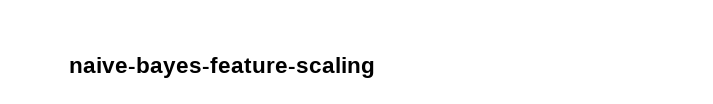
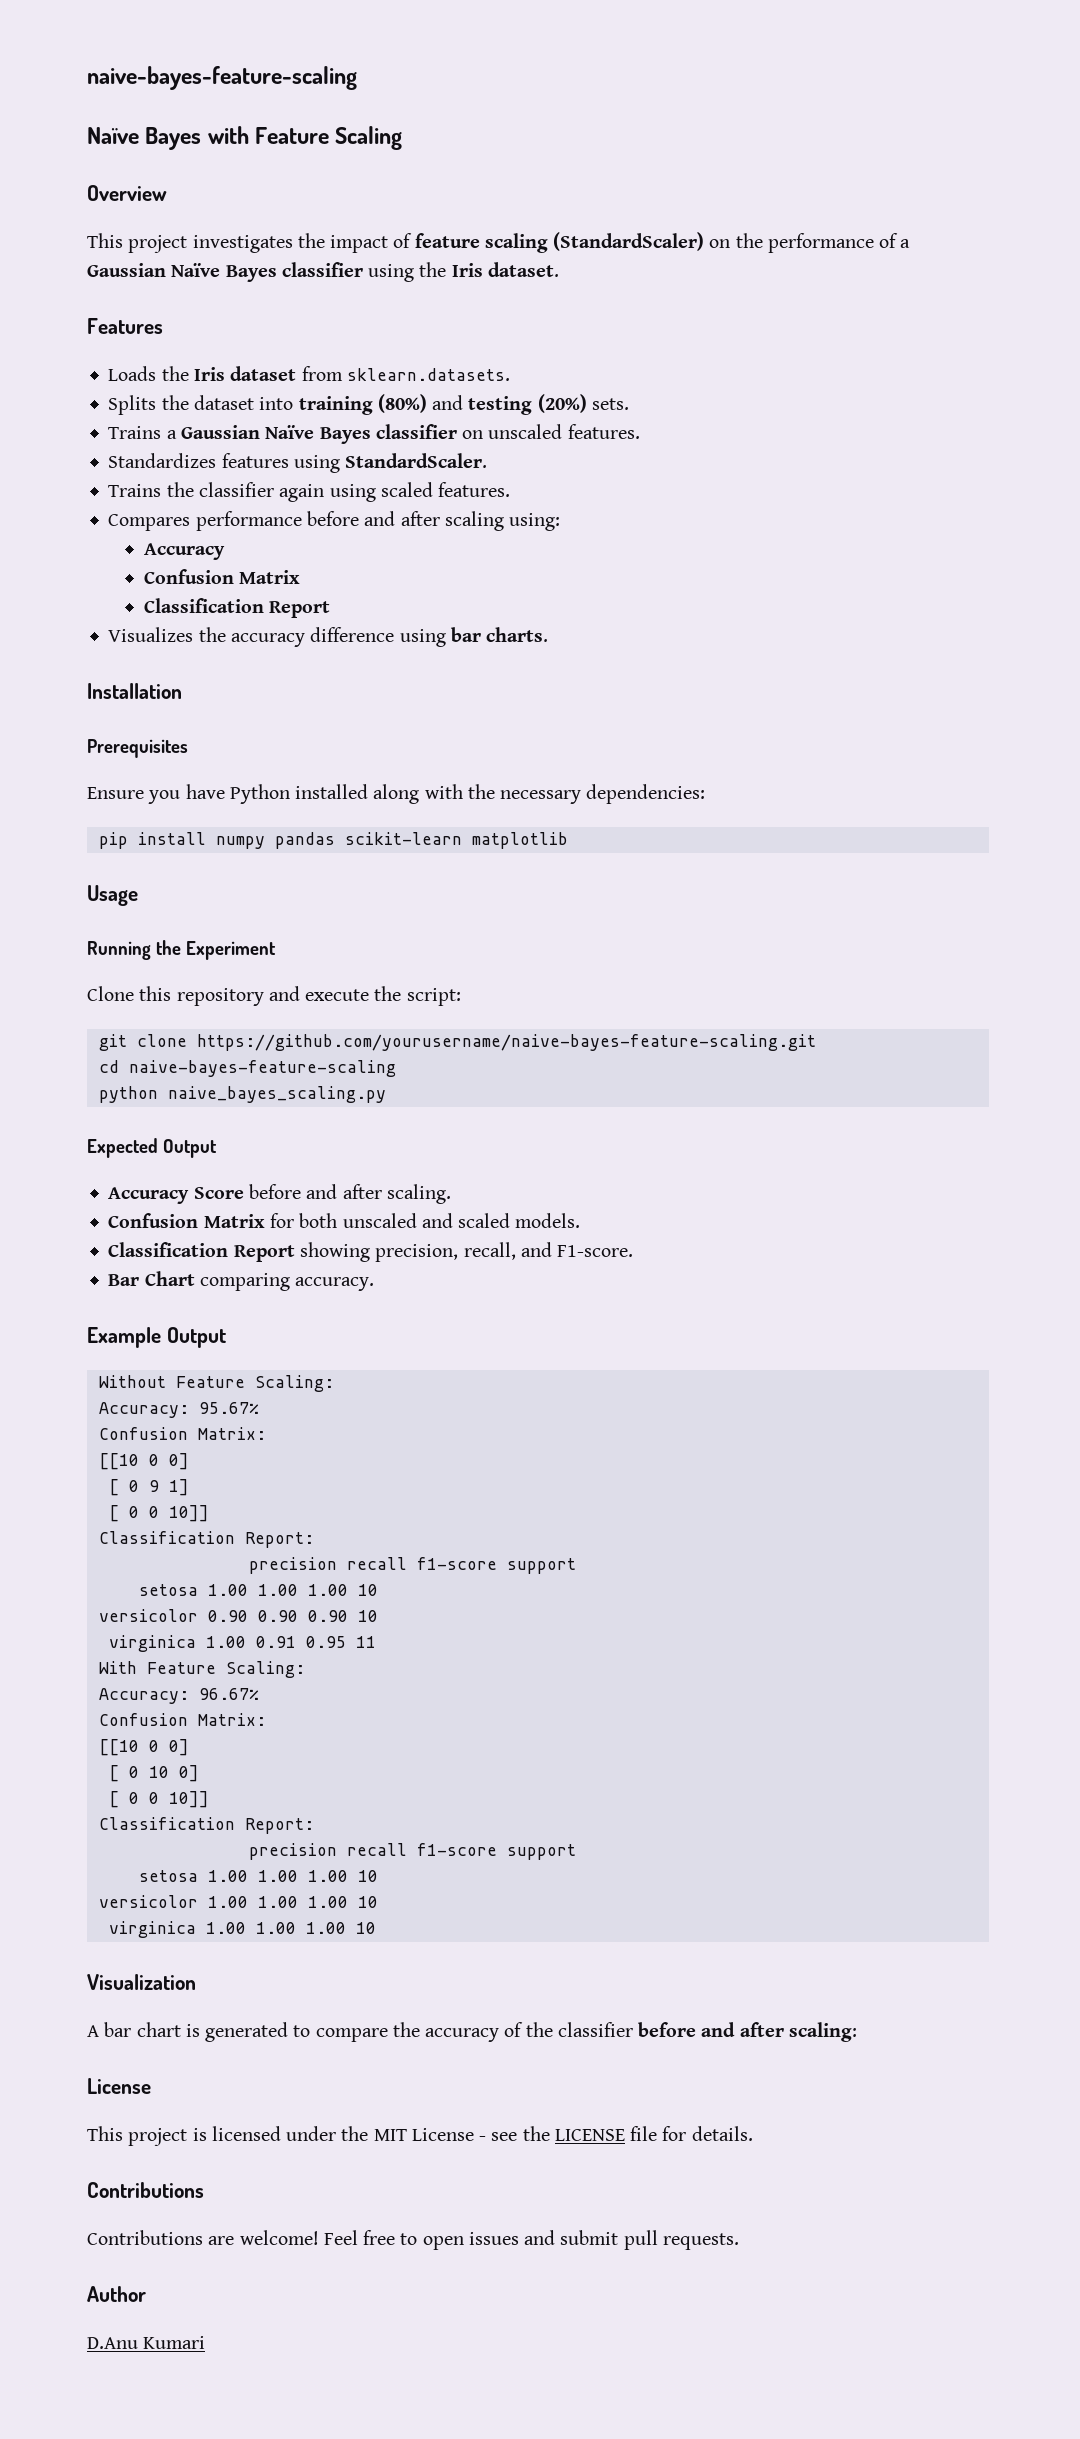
[69,57,375,78] naive-bayes-feature-scaling -> [87,66,357,90] [87,126,403,150] [87,185,167,201] [87,232,911,253] [87,262,559,282] [87,318,163,334] [108,366,510,381] [108,394,629,415] [108,424,640,444] [108,453,488,473] [108,482,511,502] [108,511,561,531] [143,543,225,560] [143,569,300,584] [143,598,330,618] [108,627,549,647] [87,683,182,699] [87,739,188,758] [87,784,706,804] [98,832,568,849] [87,885,138,906] [87,940,276,960] [87,986,461,1006] [98,1034,816,1051] [98,1060,396,1077] [98,1086,386,1103] [87,1138,217,1158] [108,1184,451,1204] [108,1213,581,1228] [108,1242,634,1262] [108,1271,375,1291] [87,1327,226,1348] [98,1375,334,1392] [98,1402,259,1418] [98,1427,266,1440] [98,1453,189,1470] [108,1479,189,1496] [108,1505,209,1522] [98,1531,314,1548] [248,1557,576,1574] [138,1584,378,1596] [98,1609,378,1622] [108,1635,376,1652] [98,1661,305,1678] [98,1688,259,1704] [98,1713,266,1726] [98,1739,189,1756] [108,1765,199,1782] [108,1791,209,1808] [98,1817,314,1834] [248,1843,576,1860] [138,1870,378,1882] [98,1895,378,1908] [108,1921,376,1938] [87,1974,196,1990] [87,2022,857,2042] [87,2078,151,2094] [87,2126,753,2146] [87,2182,204,2198] [87,2230,739,2250] [87,2286,146,2302] [87,2336,206,2349] naive-bayes-feature-scaling // Naïve Bayes with Feature Scaling // Overview // This project investigates the impact of feature scaling (StandardScaler) on the performance of a Gaussian Naïve Bayes classifier using the Iris dataset. // Features // Loads the Iris dataset from sklearn.datasets. // Splits the dataset into training (80%) and testing (20%) sets. // Trains a Gaussian Naïve Bayes classifier on unscaled features. // Standardizes features using StandardScaler. // Trains the classifier again using scaled features. // Compares performance before and after scaling using: // Accuracy // Confusion Matrix // Classification Report // Visualizes the accuracy difference using bar charts. // Installation // Prerequisites // Ensure you have Python installed along with the necessary dependencies: // pip install numpy pandas scikit-learn matplotlib // Usage // Running the Experiment // Clone this repository and execute the script: // git clone https://github.com/yourusername/naive-bayes-feature-scaling.git // cd naive-bayes-feature-scaling // python naive_bayes_scaling.py // Expected Output // Accuracy Score before and after scaling. // Confusion Matrix for both unscaled and scaled models. // Classification Report showing precision, recall, and F1-score. // Bar Chart comparing accuracy. // Example Output // Without Feature Scaling: // Accuracy: 95.67% // Confusion Matrix: // [[10 0 0] // [ 0 9 1] // [ 0 0 10]] // Classification Report: // precision recall f1-score support // setosa 1.00 1.00 1.00 10 // versicolor 0.90 0.90 0.90 10 // virginica 1.00 0.91 0.95 11 // With Feature Scaling: // Accuracy: 96.67% // Confusion Matrix: // [[10 0 0] // [ 0 10 0] // [ 0 0 10]] // Classification Report: // precision recall f1-score support // setosa 1.00 1.00 1.00 10 // versicolor 1.00 1.00 1.00 10 // virginica 1.00 1.00 1.00 10 // Visualization // A bar chart is generated to compare the accuracy of the classifier before and after scaling: // License // This project is licensed under the MIT License - see the LICENSE file for details. // Contributions // Contributions are welcome! Feel free to open issues and submit pull requests. // Author // D.Anu Kumari

